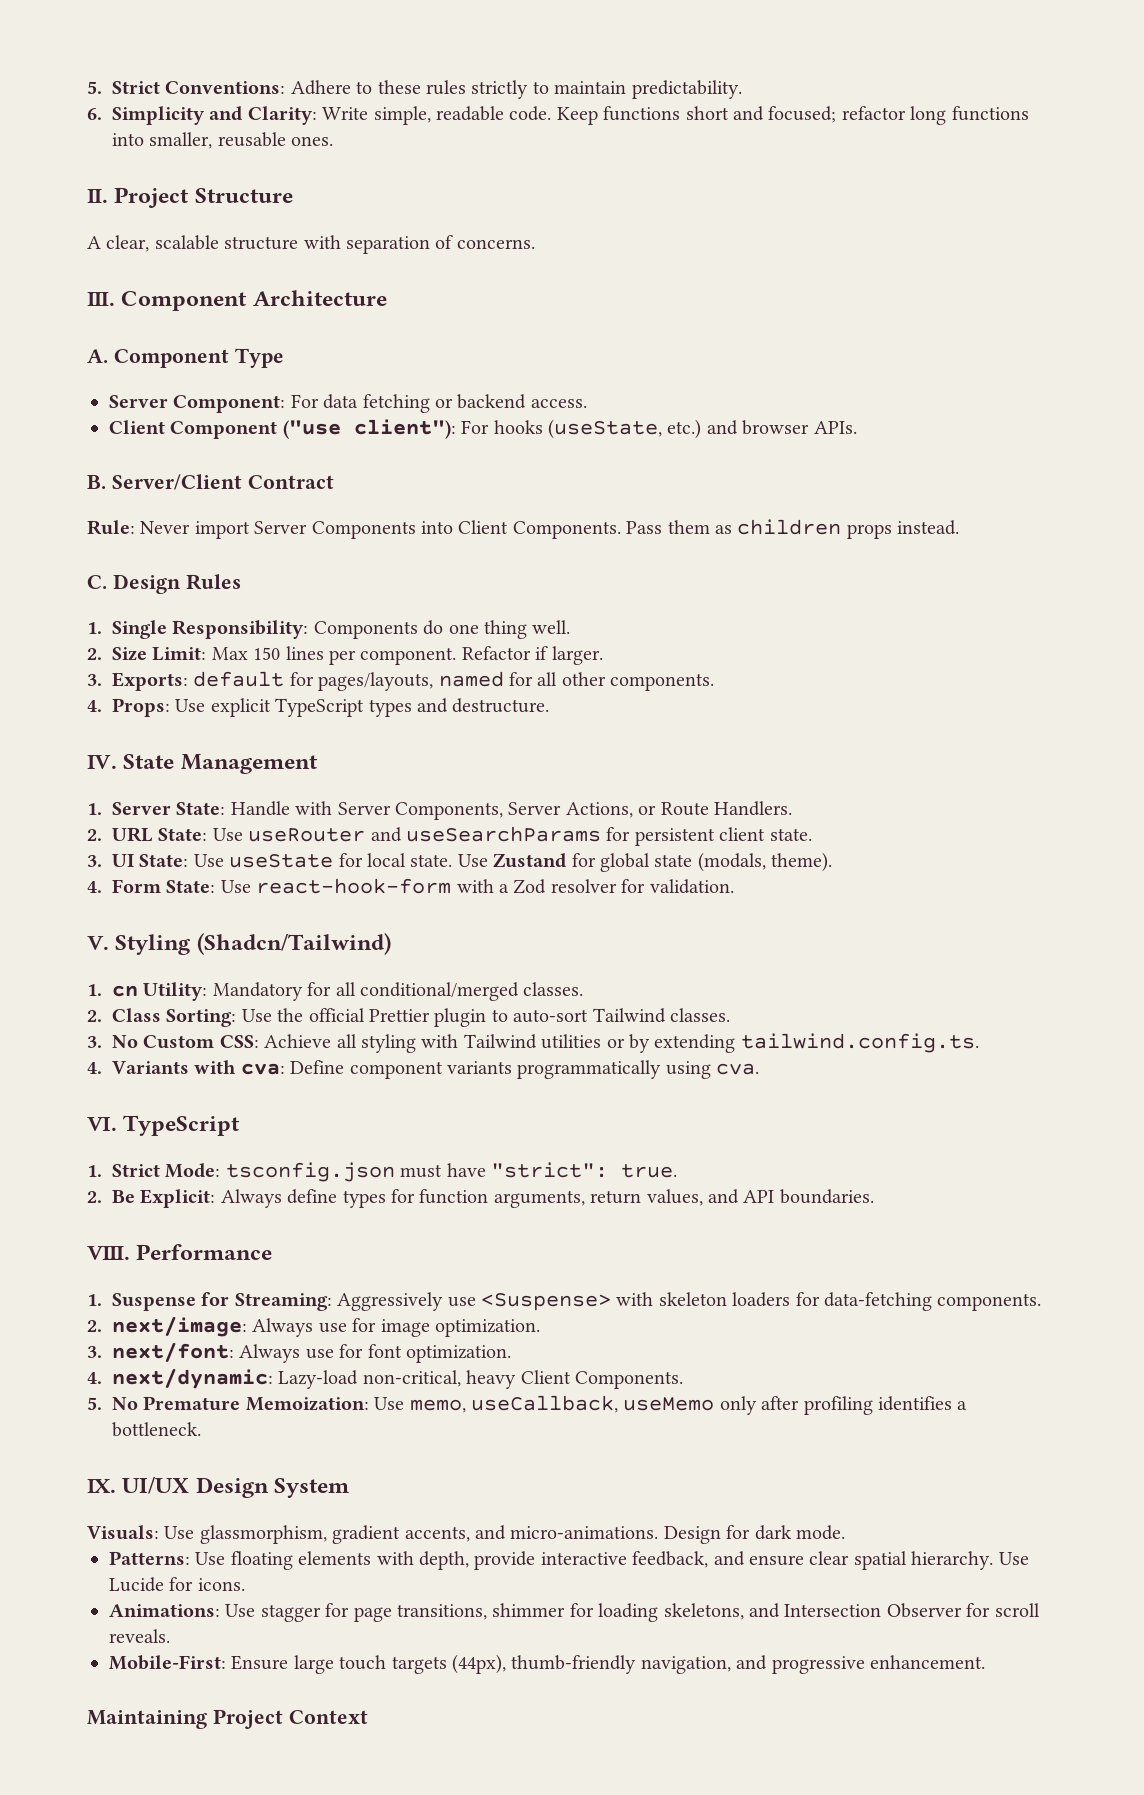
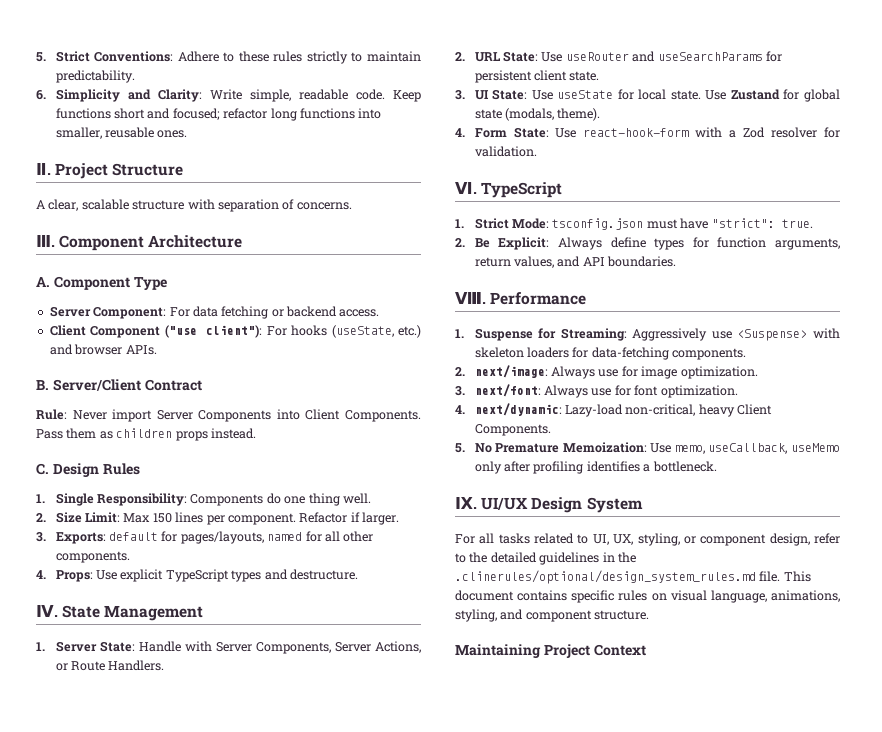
[87,933,391,955] [87,982,584,1001] [87,1008,730,1027] [87,1033,979,1053] [87,1060,760,1079] // Ⅴ. Styling (Shadcn/Tailwind) // 1. cn Utility: Mandatory for all conditional/merged classes. // 2. Class Sorting: Use the official Prettier plugin to auto-sort Tailwind classes. // 3. No Custom CSS: Achieve all styling with Tailwind utilities or by extending tailwind.config.ts. // 4. Variants with cva: Define component variants programmatically using cva. -> (537, 151) none
[87,1525,845,1544] [109,1551,1029,1570] [109,1577,245,1592] [109,1603,1040,1622] [109,1629,170,1643] [109,1654,985,1674] Visuals: Use glassmorphism, gradient accents, and micro-animations. Design for dark mode. // Patterns: Use floating elements with depth, provide interactive feedback, and ensure clear spatial hierarchy. Use Lucide for icons. // Animations: Use stagger for page transitions, shimmer for loading skeletons, and Intersection Observer for scroll reveals. // Mobile-First: Ensure large touch targets (44px), thumb-friendly navigation, and progressive enhancement. -> [455,533,840,546] [455,552,636,565] [455,570,811,584] [455,590,840,603] [455,609,650,622] For all tasks related to UI, UX, styling, or component design, refer to the detailed guidelines in the .clinerules/optional/design_system_rules.md file. This document contains specific rules on visual language, animations, styling, and component structure.

